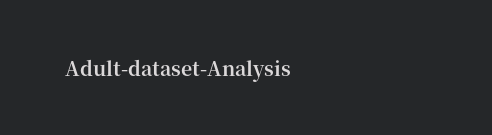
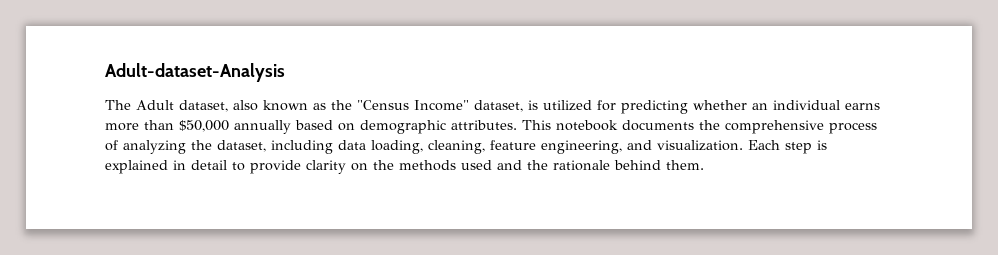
(291, 70) none -> [105,100,880,114] [105,120,877,134] [105,140,827,154] [105,160,704,174] // The Adult dataset, also known as the "Census Income" dataset, is utilized for predicting whether an individual earns more than $50,000 annually based on demographic attributes. This notebook documents the comprehensive process of analyzing the dataset, including data loading, cleaning, feature engineering, and visualization. Each step is explained in detail to provide clarity on the methods used and the rationale behind them.

